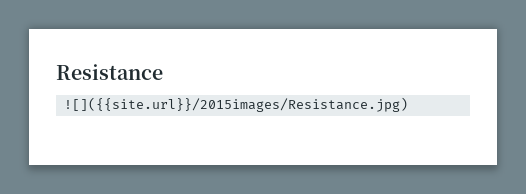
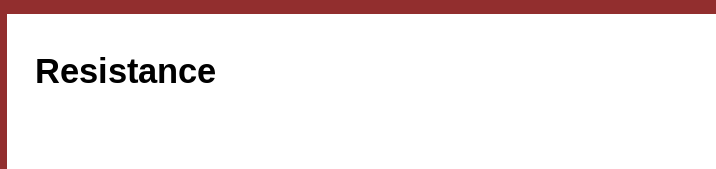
[63,97,408,112] // ![]({{site.url}}/2015images/Resistance.jpg) -> (216, 70) none

